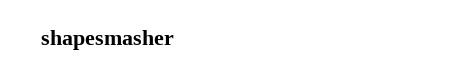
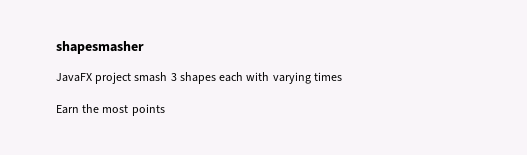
(174, 40) none -> [56,72,342,84] [56,104,165,116] // JavaFX project smash 3 shapes each with varying times // Earn the most points

